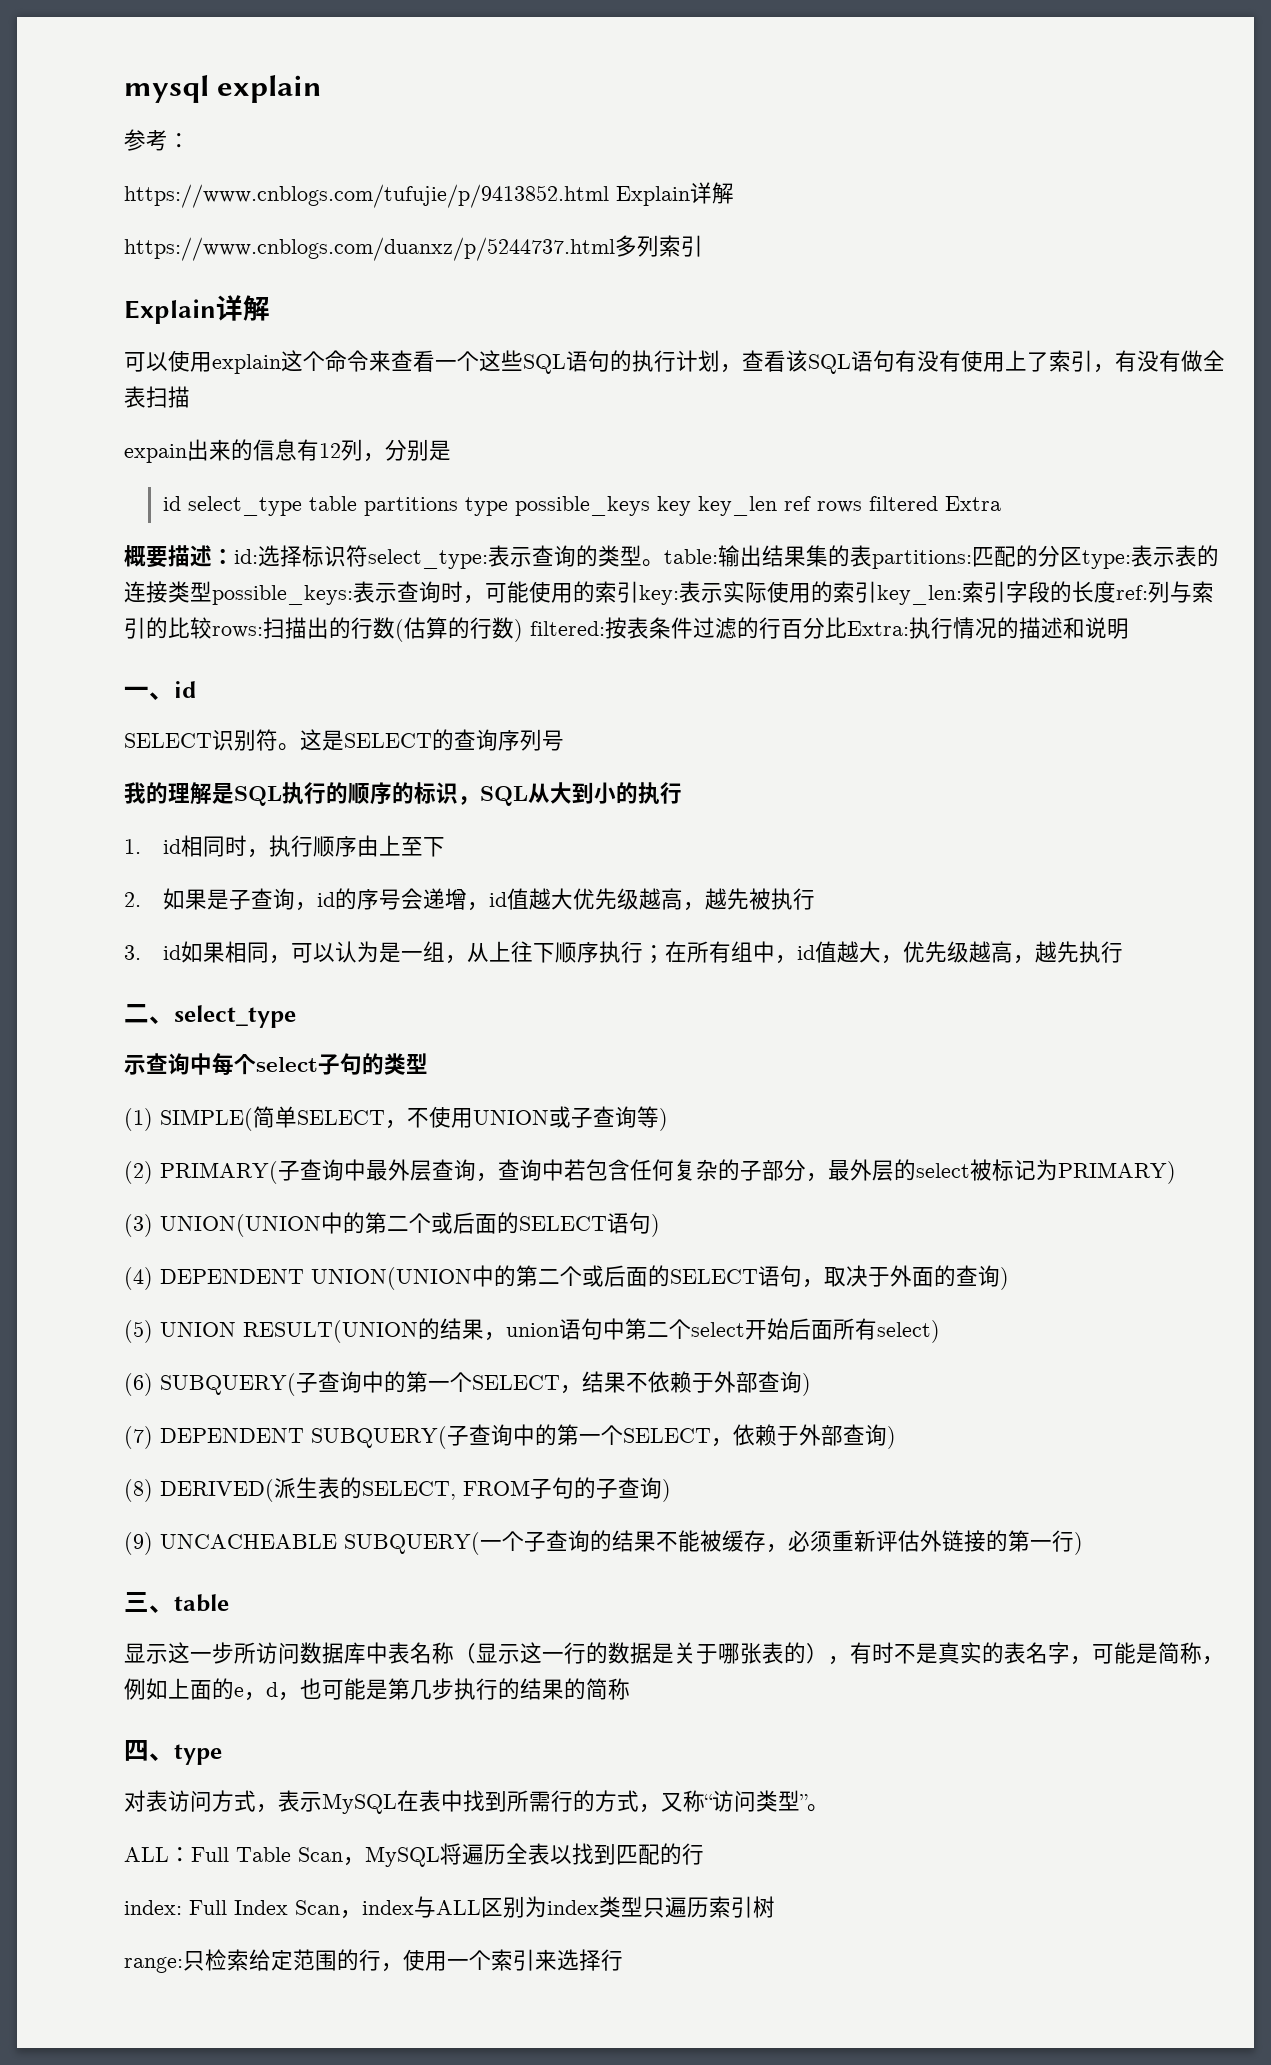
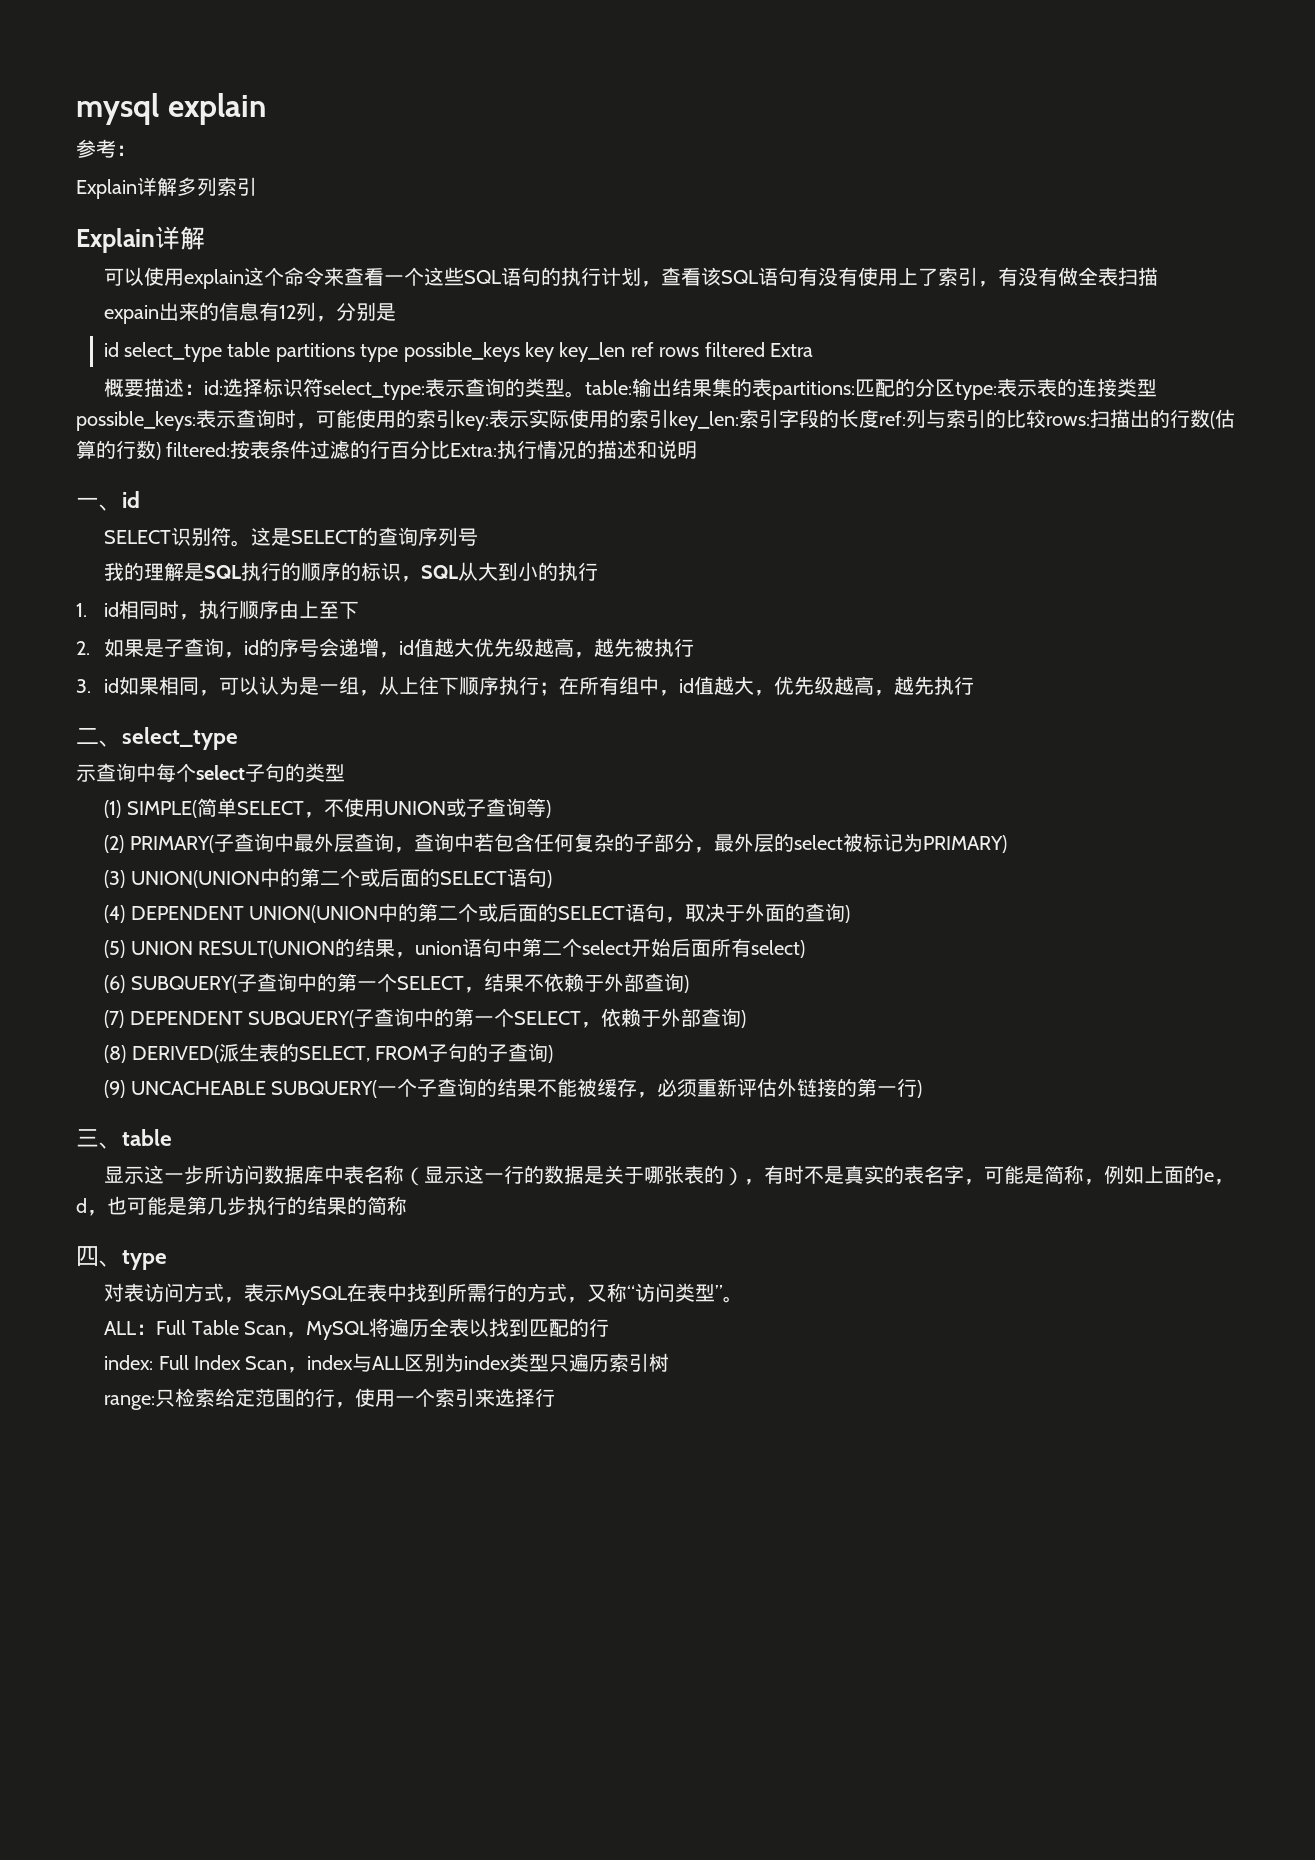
[124,182,734,208] [124,237,615,261] https://www.cnblogs.com/tufujie/p/9413852.html Explain详解 // https://www.cnblogs.com/duanxz/p/5244737.html -> [76,177,177,199] Explain详解

